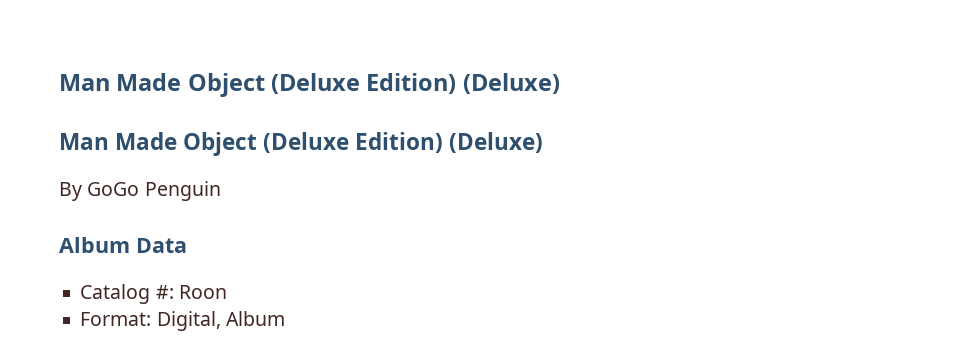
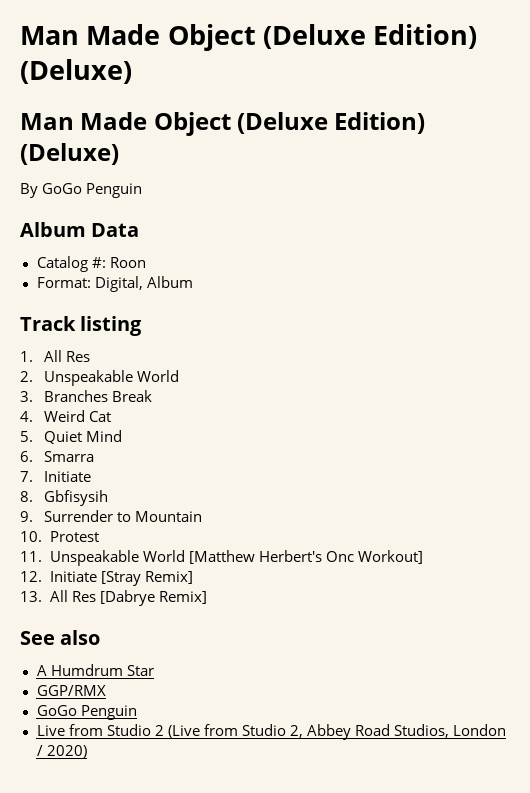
(285, 318) none -> [20,316,143,336] [20,350,90,362] [20,370,179,386] [20,390,152,402] [20,410,111,422] [20,430,122,444] [20,451,94,462] [20,471,91,482] [20,490,108,506] [20,510,202,522] [20,531,99,542] [20,550,423,566] [20,571,193,586] [20,590,207,606] [20,630,101,645] [36,664,154,676] [36,685,106,696] [36,705,137,720] [36,724,507,740] [36,745,87,758] // Track listing // 1. All Res // 2. Unspeakable World // 3. Branches Break // 4. Weird Cat // 5. Quiet Mind // 6. Smarra // 7. Initiate // 8. Gbfisysih // 9. Surrender to Mountain // 10. Protest // 11. Unspeakable World [Matthew Herbert's Onc Workout] // 12. Initiate [Stray Remix] // 13. All Res [Dabrye Remix] // See also // A Humdrum Star // GGP/RMX // GoGo Penguin // Live from Studio 2 (Live from Studio 2, Abbey Road Studios, London / 2020)

